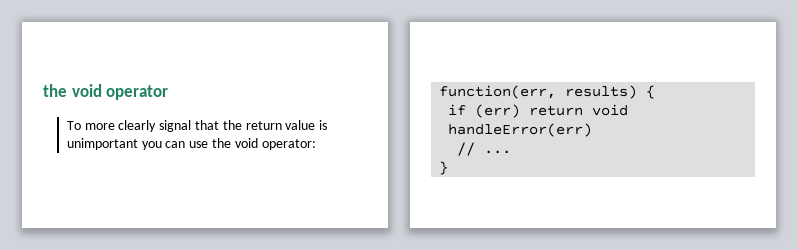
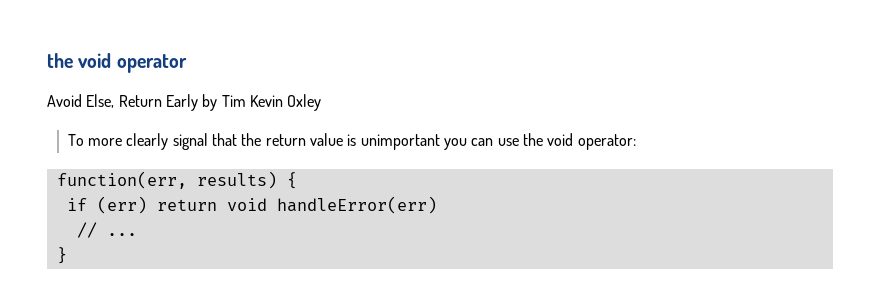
(169, 92) none -> [47,94,322,111] // Avoid Else, Return Early by Tim Kevin Oxley

